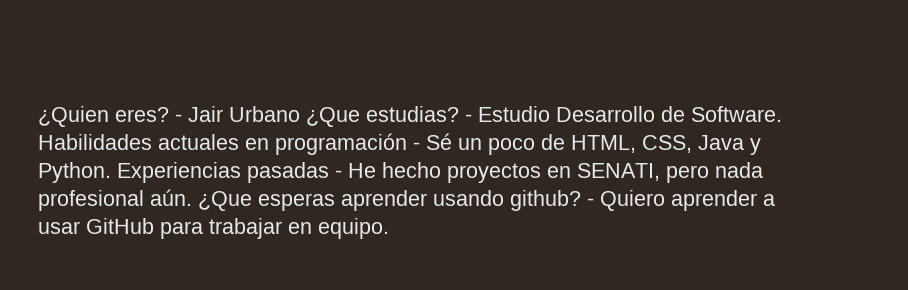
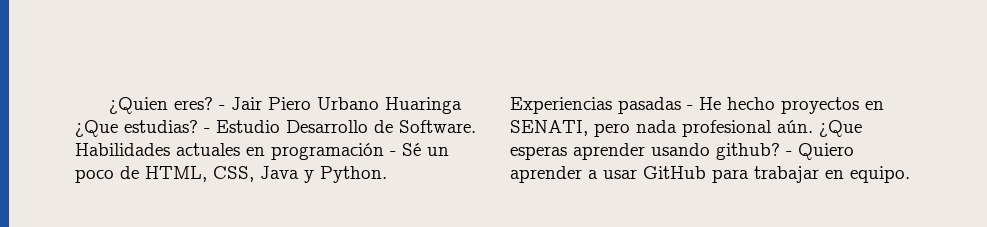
[229,106,300,122] Urbano -> [268,97,463,114] Piero Urbano Huaringa

